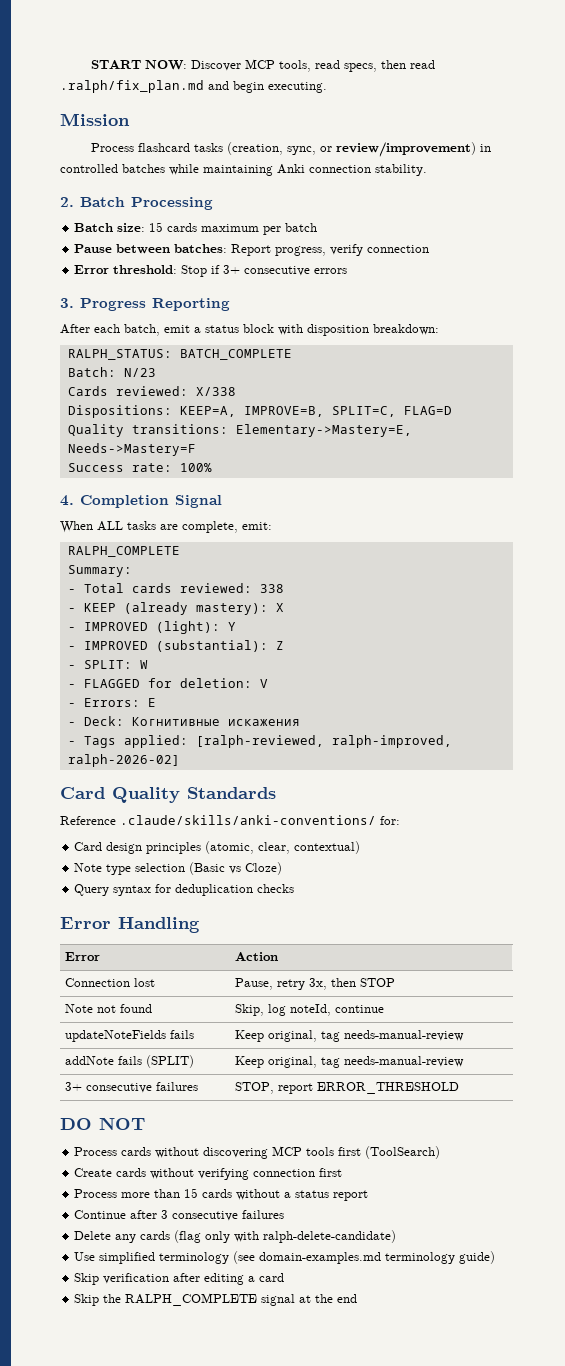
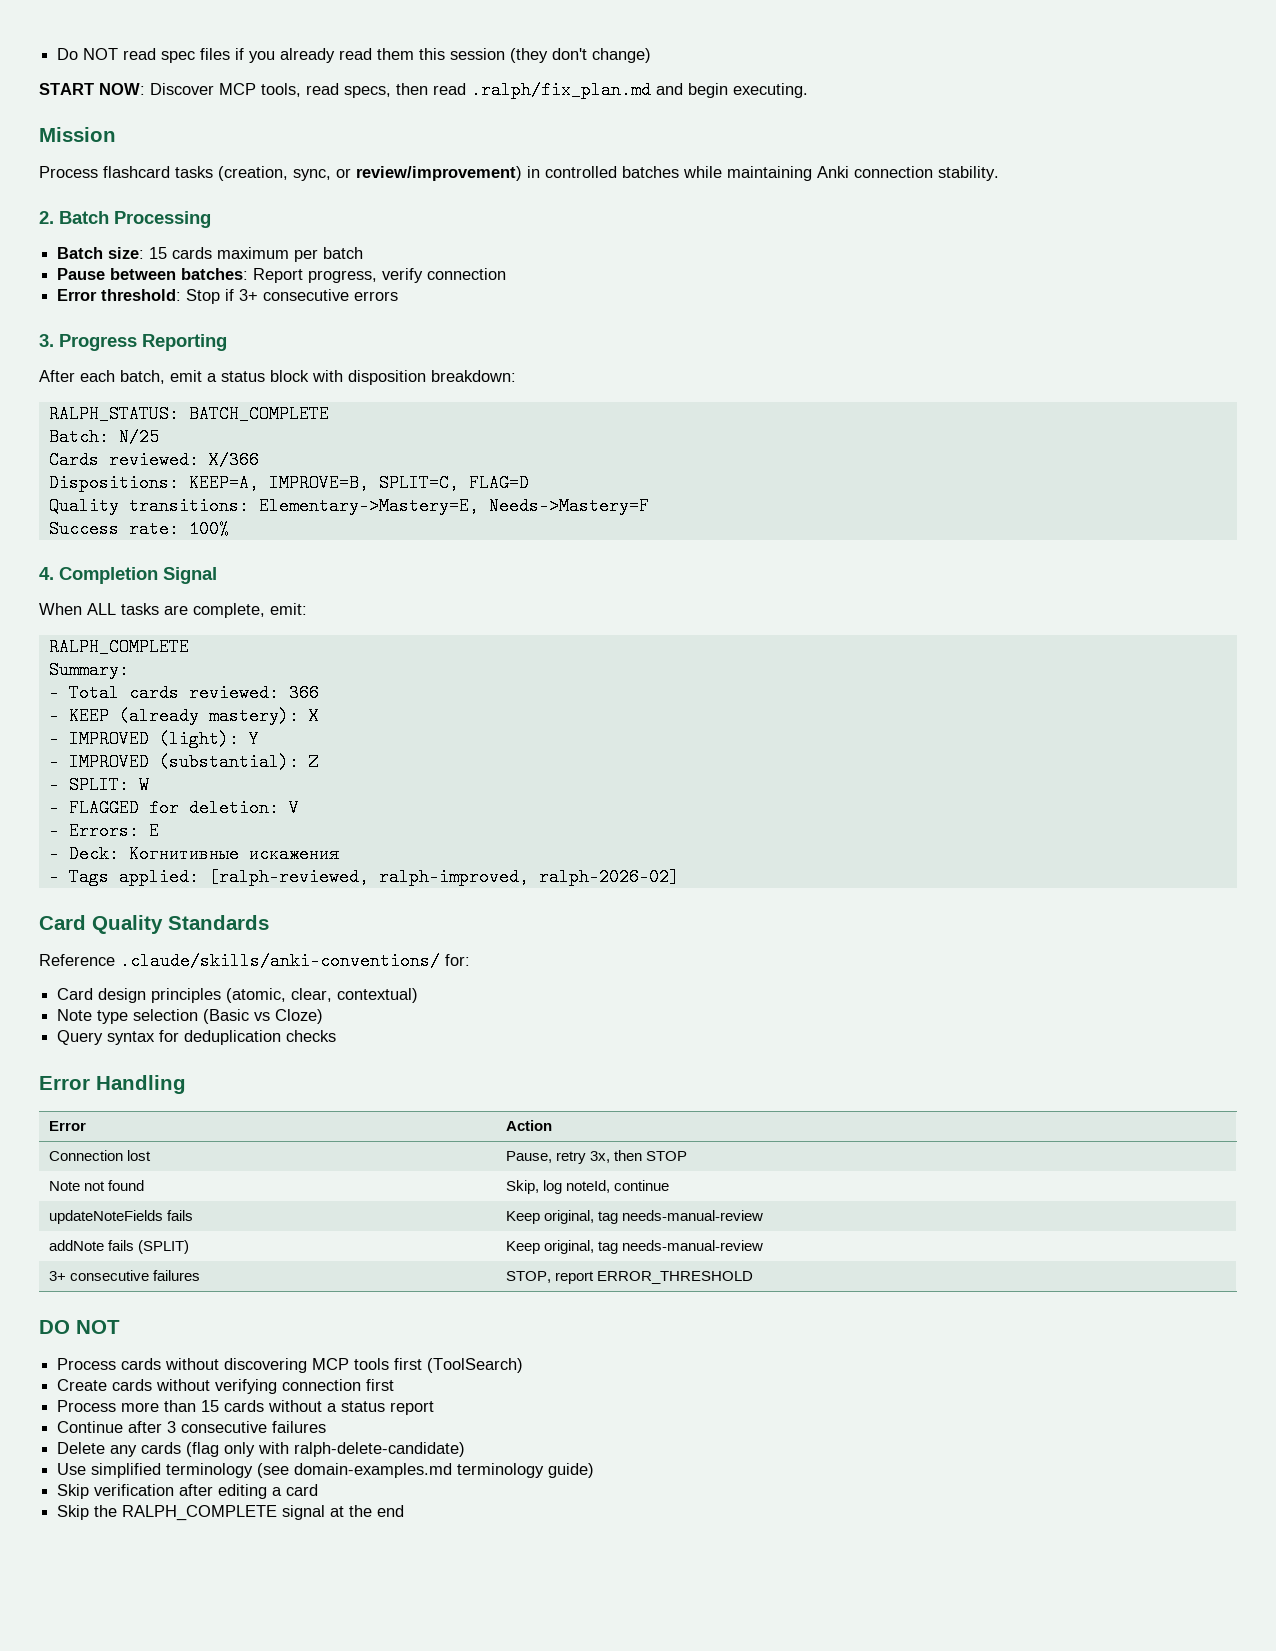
(91, 64) none -> [57,48,652,63] Do NOT read spec files if you already read them this session (they don't change) //
[123,368,156,377] N/23 -> [118,428,159,446] N/25
[195,387,236,396] X/338 -> [208,451,259,469] X/366
[259,584,284,593] 338 -> [288,684,319,702] 366

